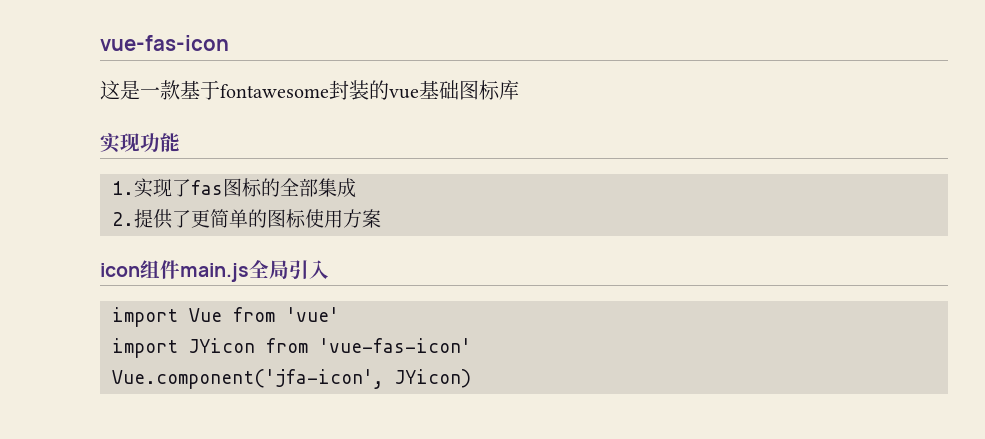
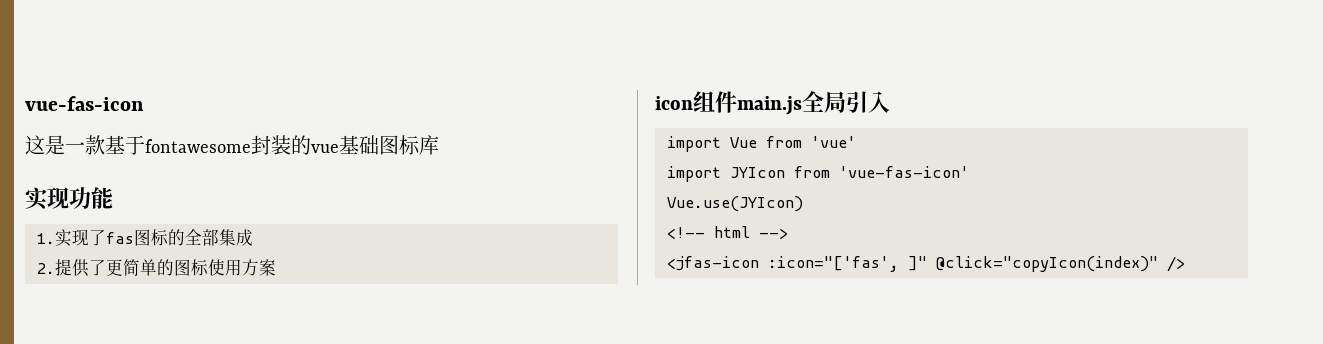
[189,338,255,353] JYicon -> [730,167,785,178] JYIcon
[112,369,471,389] Vue.component('jfa-icon', JYicon) -> [667,196,803,212] [667,226,788,239] [667,256,1185,272] Vue.use(JYIcon) // <!-- html --> // <jfas-icon :icon="['fas', ]" @click="copyIcon(index)" />

